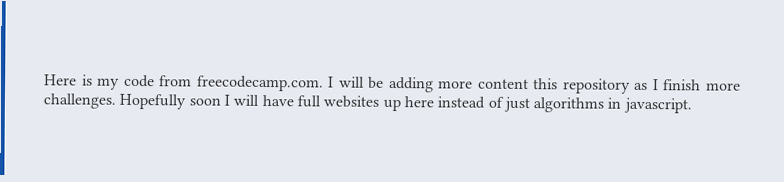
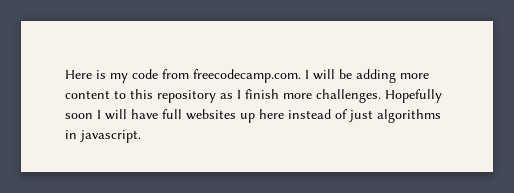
(529, 84) none -> [114,90,126,99] to

